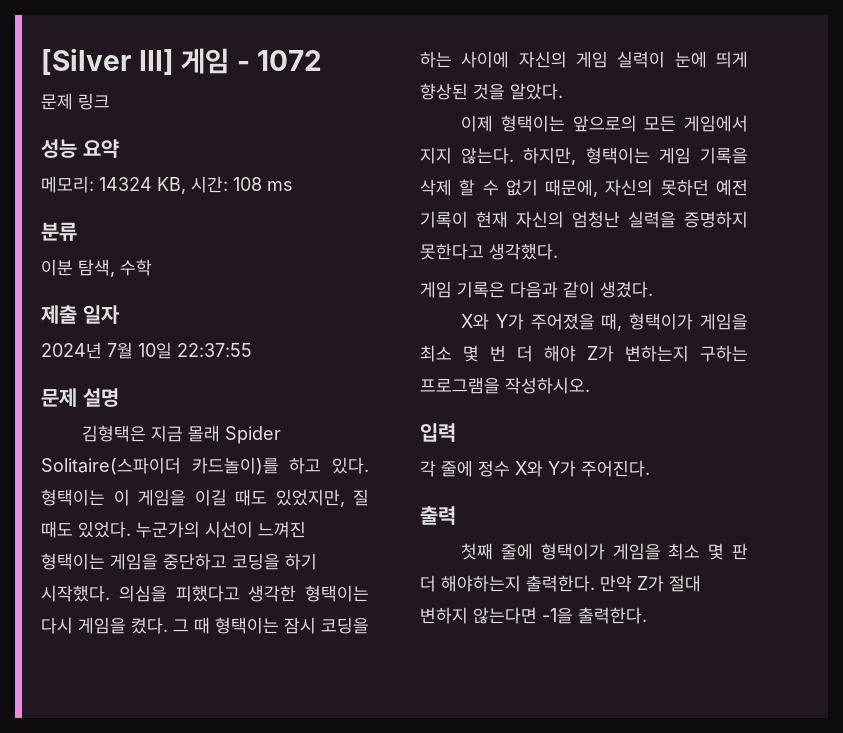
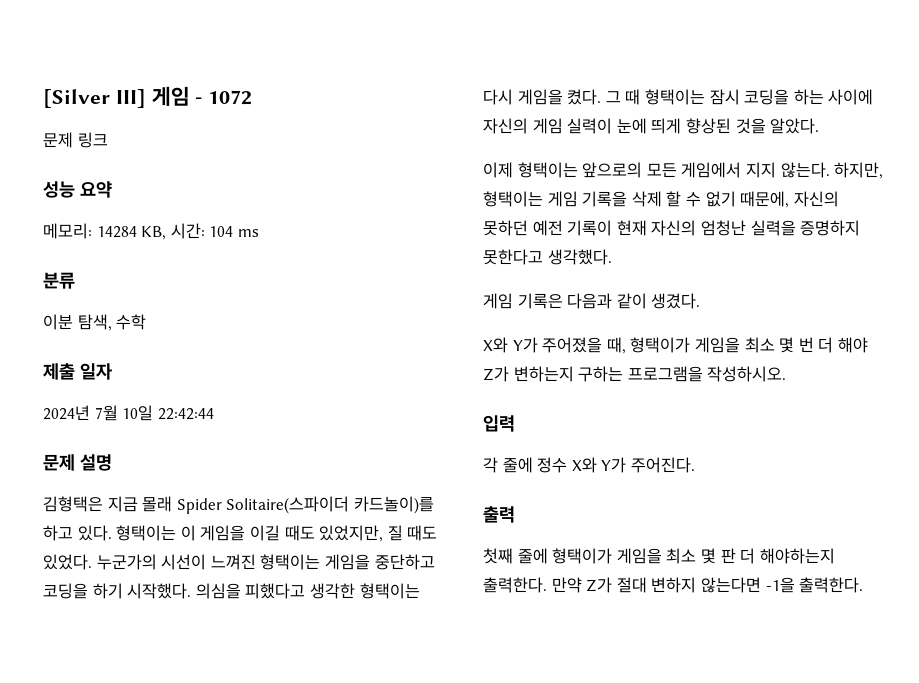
[99,177,152,191] 14324 -> [96,226,137,238] 14284
[233,177,262,191] 108 -> [209,226,234,237] 104
[177,343,252,357] 22:37:55 -> [157,408,214,420] 22:42:44

